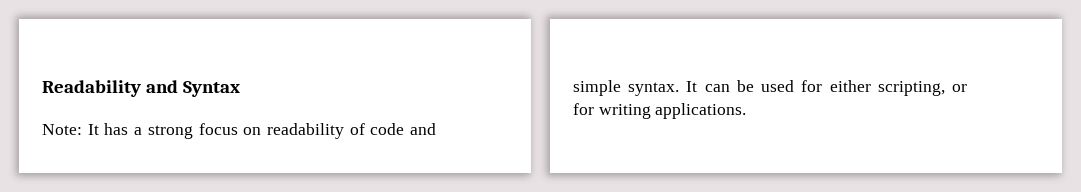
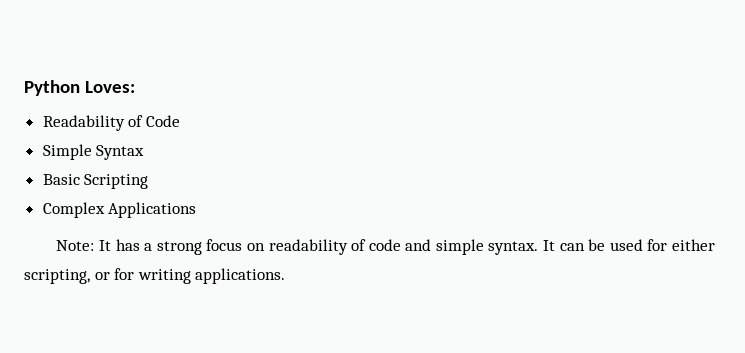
[42,80,240,97] Readability and Syntax -> [24,80,135,96] [42,115,180,131] [42,144,145,160] [42,174,149,189] [42,202,197,218] Python Loves: // Readability of Code // Simple Syntax // Basic Scripting // Complex Applications

